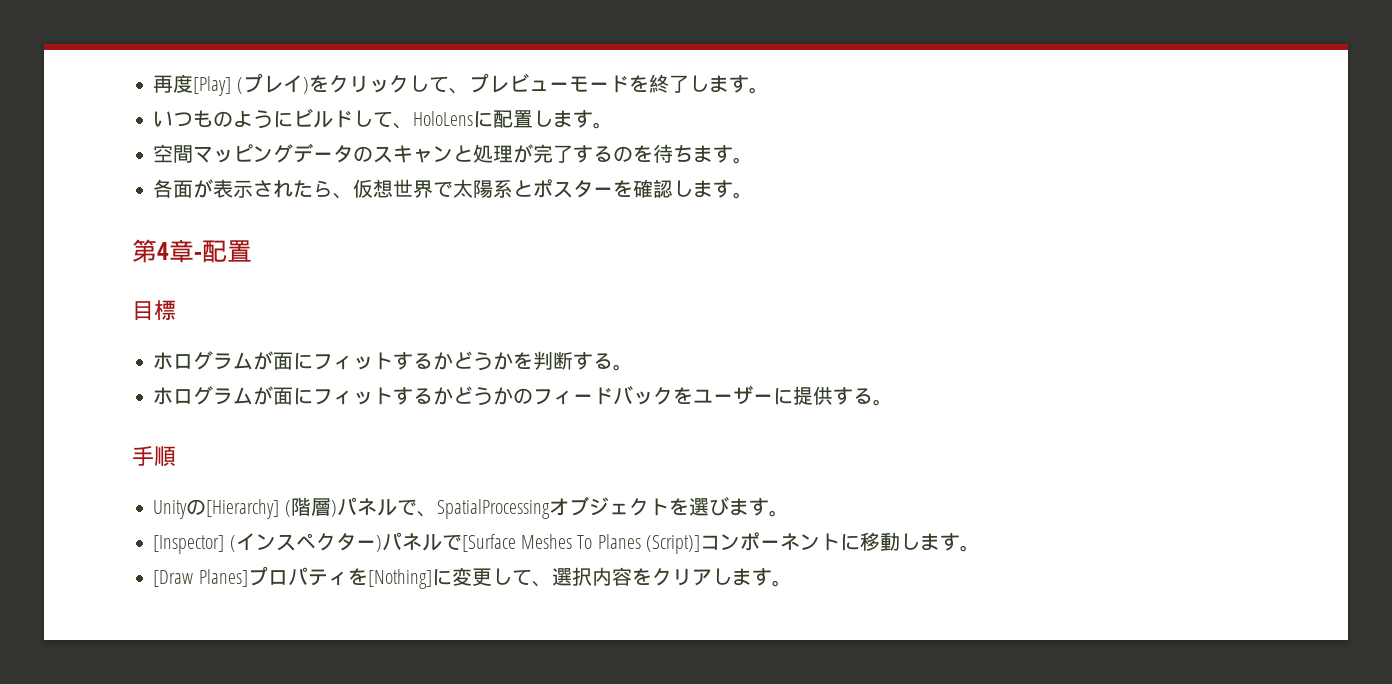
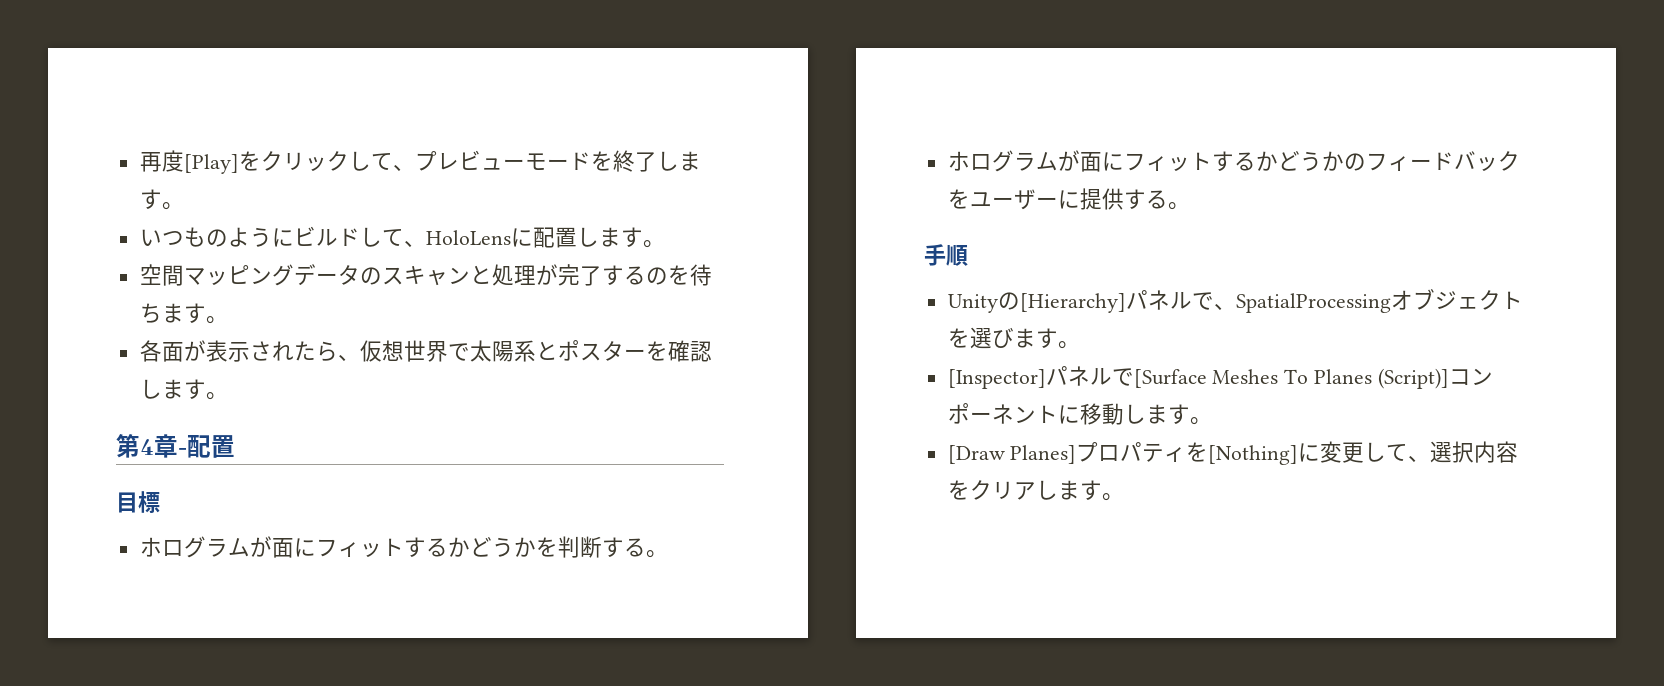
[236,73,309,94] (プレイ) -> (239, 164) none
[284,497,337,517] (階層) -> (1126, 303) none
[229,533,382,552] (インスペクター) -> (1046, 379) none

